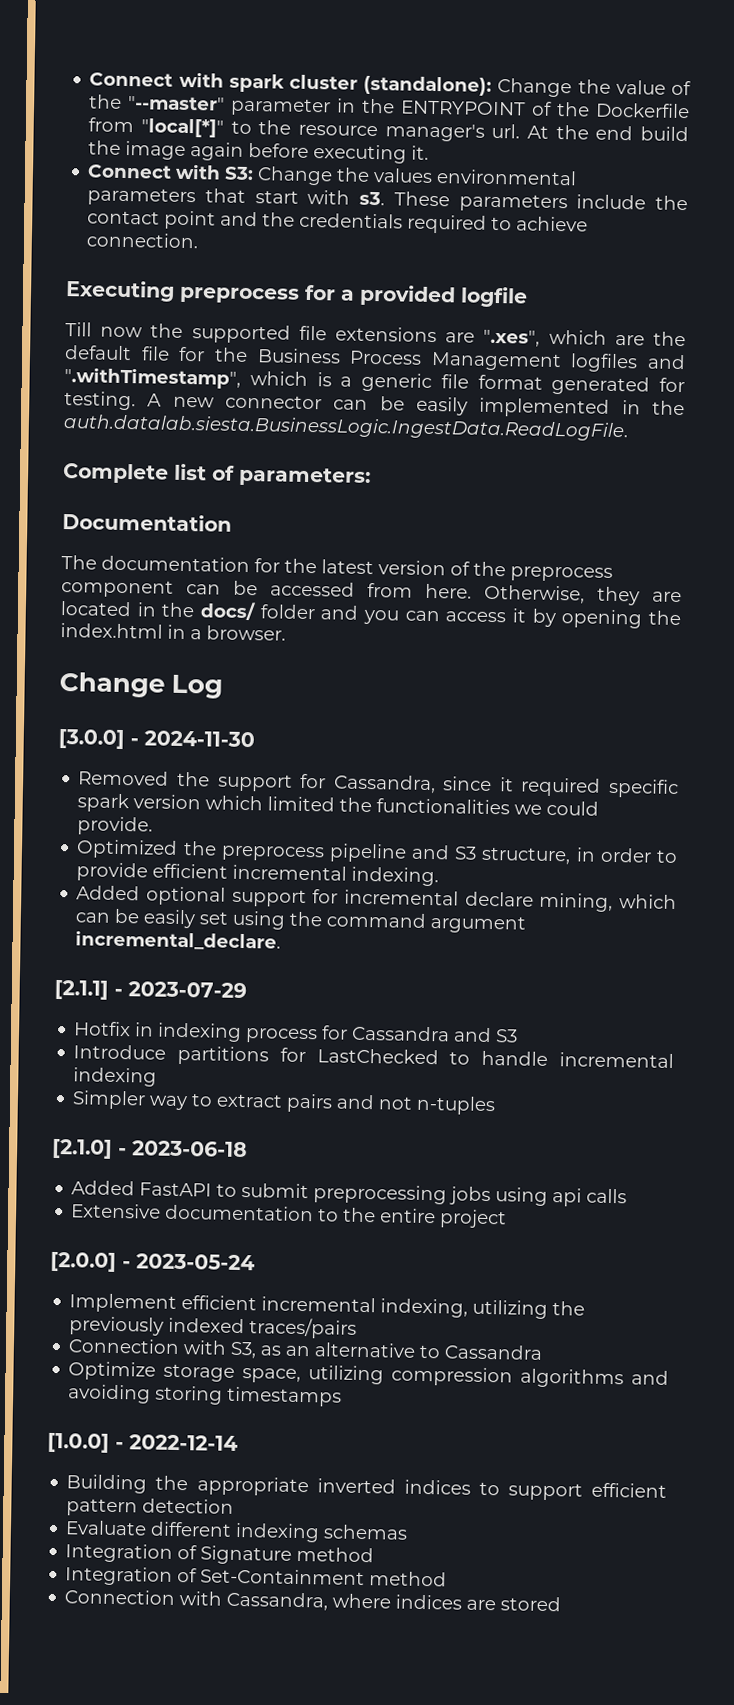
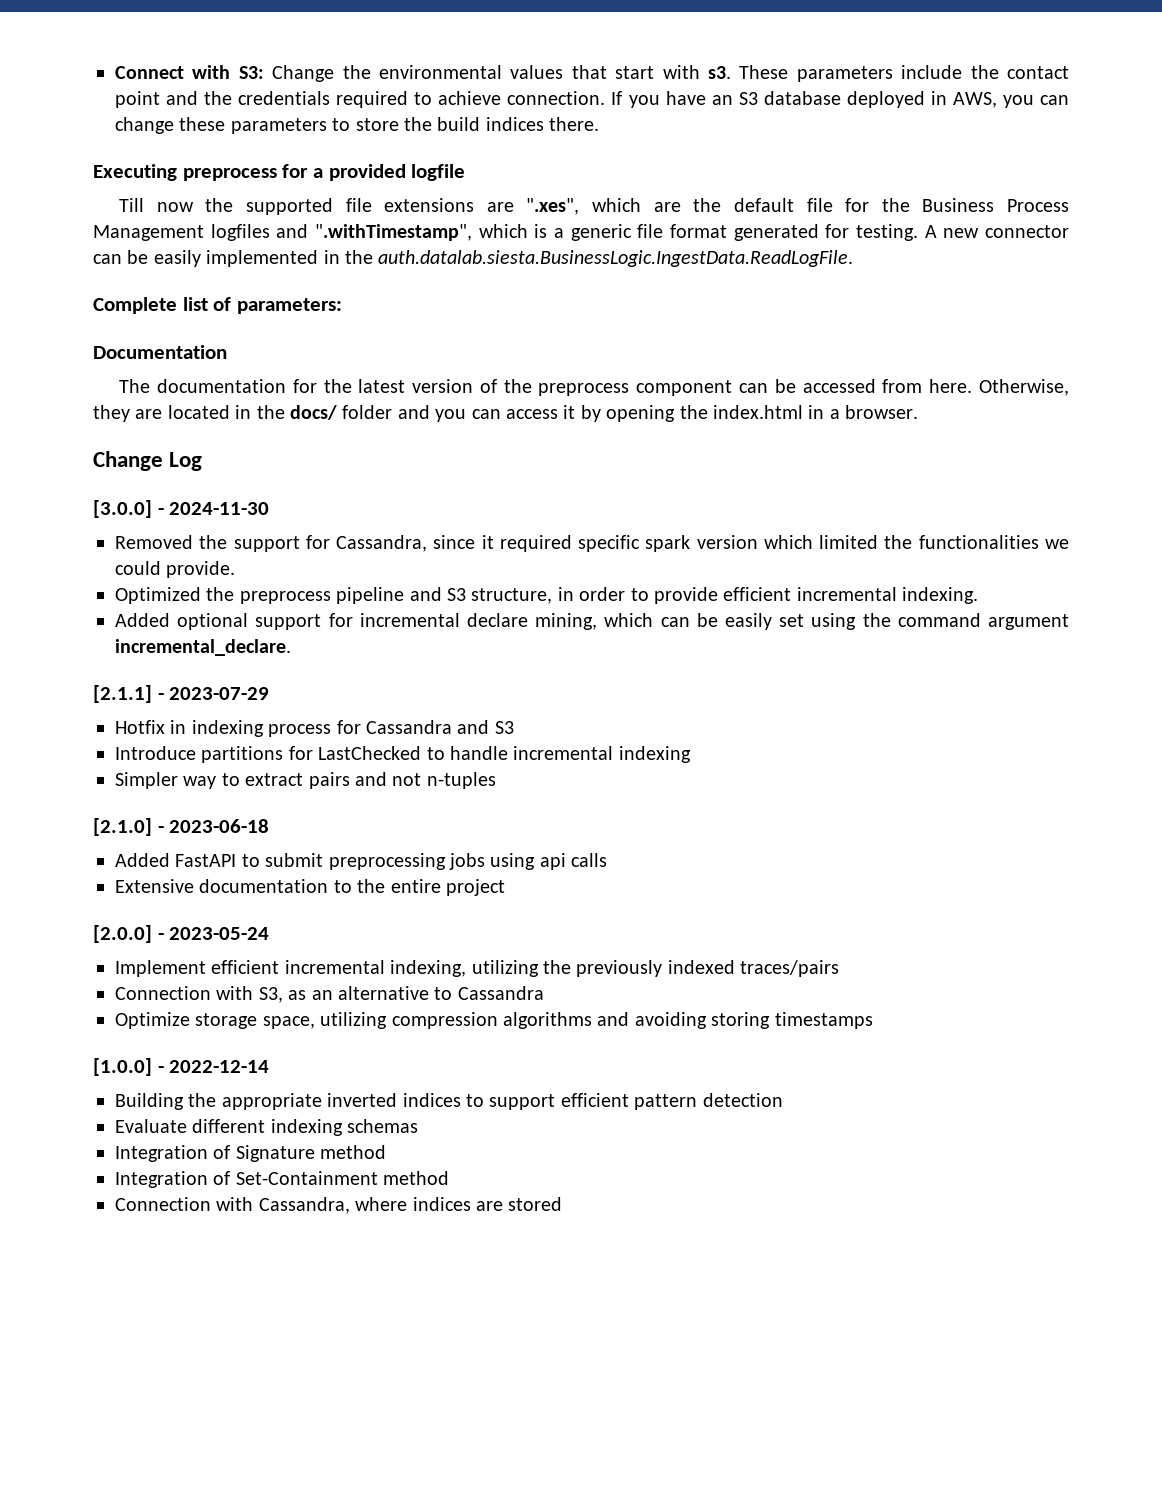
[89,71,691,98] [89,94,690,119] [88,117,689,142] [88,140,430,164] [87,163,578,186] [87,187,197,207] Connect with spark cluster (standalone): Change the value of the "--master" parameter in the ENTRYPOINT of the Dockerfile from "local[*]" to the resource manager's url. At the end build the image again before executing it. // Connect with S3: Change the values environmental parameters -> [115,65,564,82] Connect with S3: Change the environmental values
(200, 240) none -> [611,91,1069,108] [115,117,600,134] If you have an S3 database deployed in AWS, you can change these parameters to store the build indices there.

